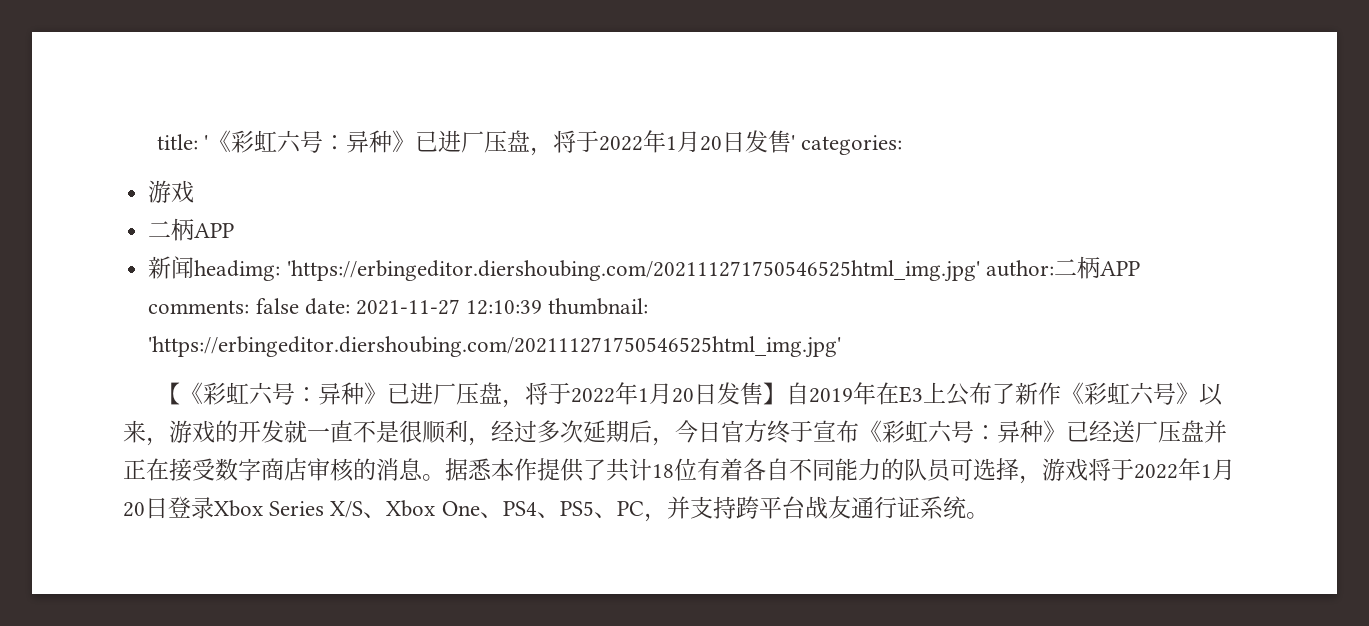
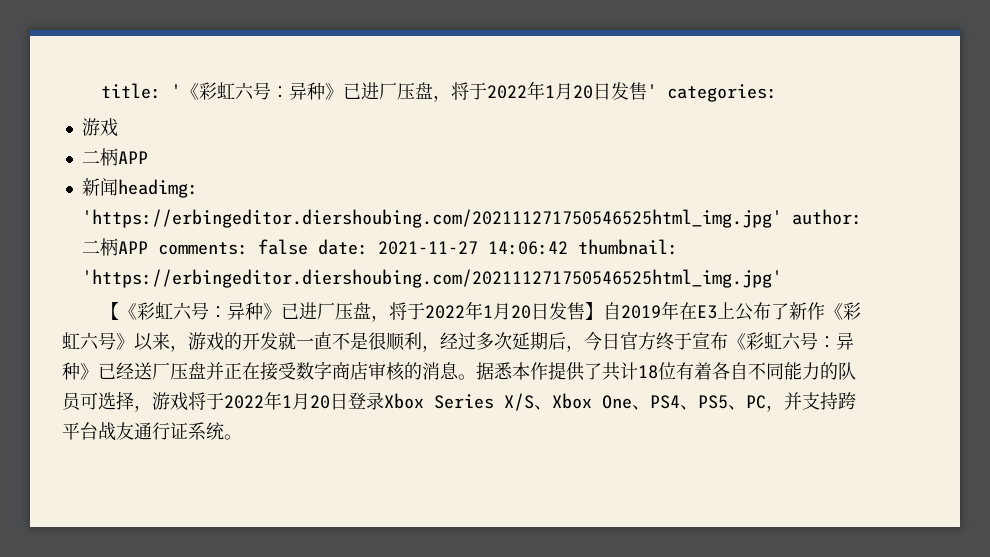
[466,300,543,315] 12:10:39 -> [487,241,568,255] 14:06:42

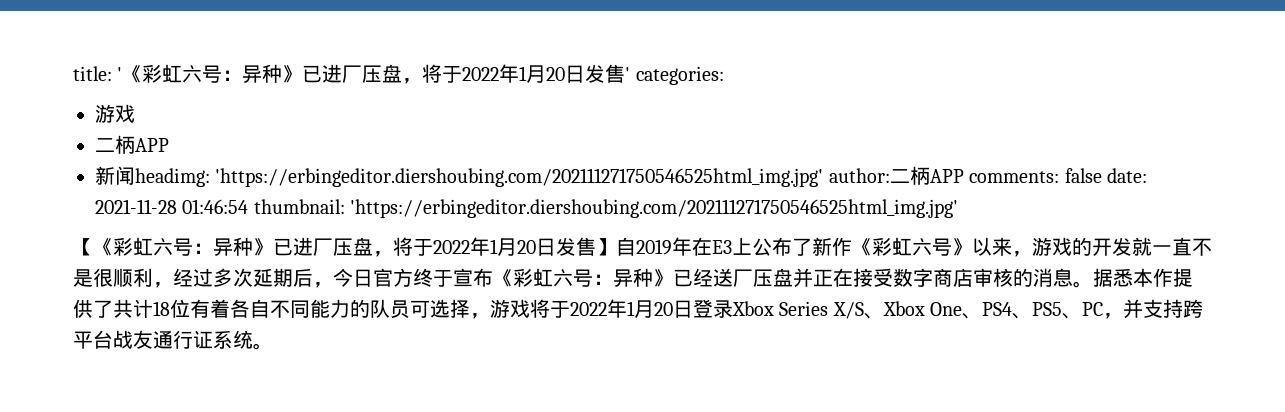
[377,241,568,255] 2021-11-27 14:06:42 -> [95,199,249,214] 2021-11-28 01:46:54

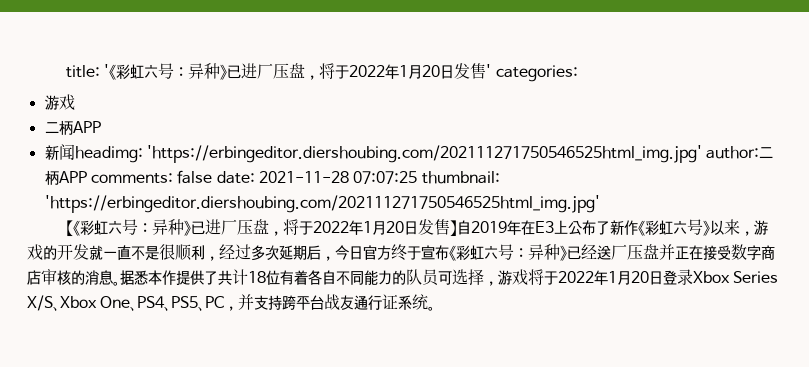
[182,199,249,214] 01:46:54 -> [353,171,418,184] 07:07:25

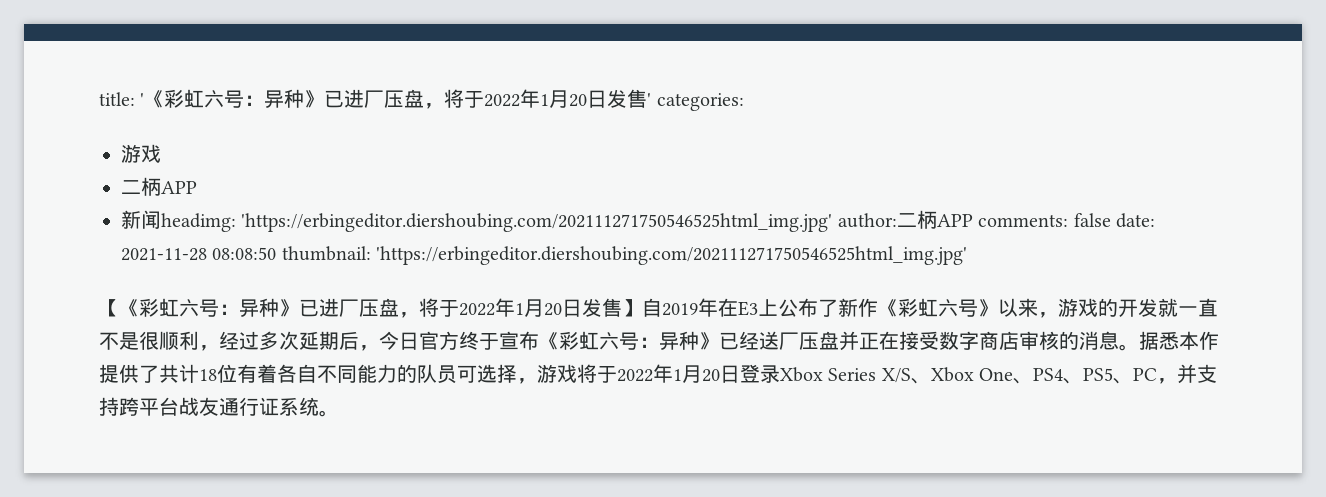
[353,171,418,184] 07:07:25 -> [212,247,277,260] 08:08:50

